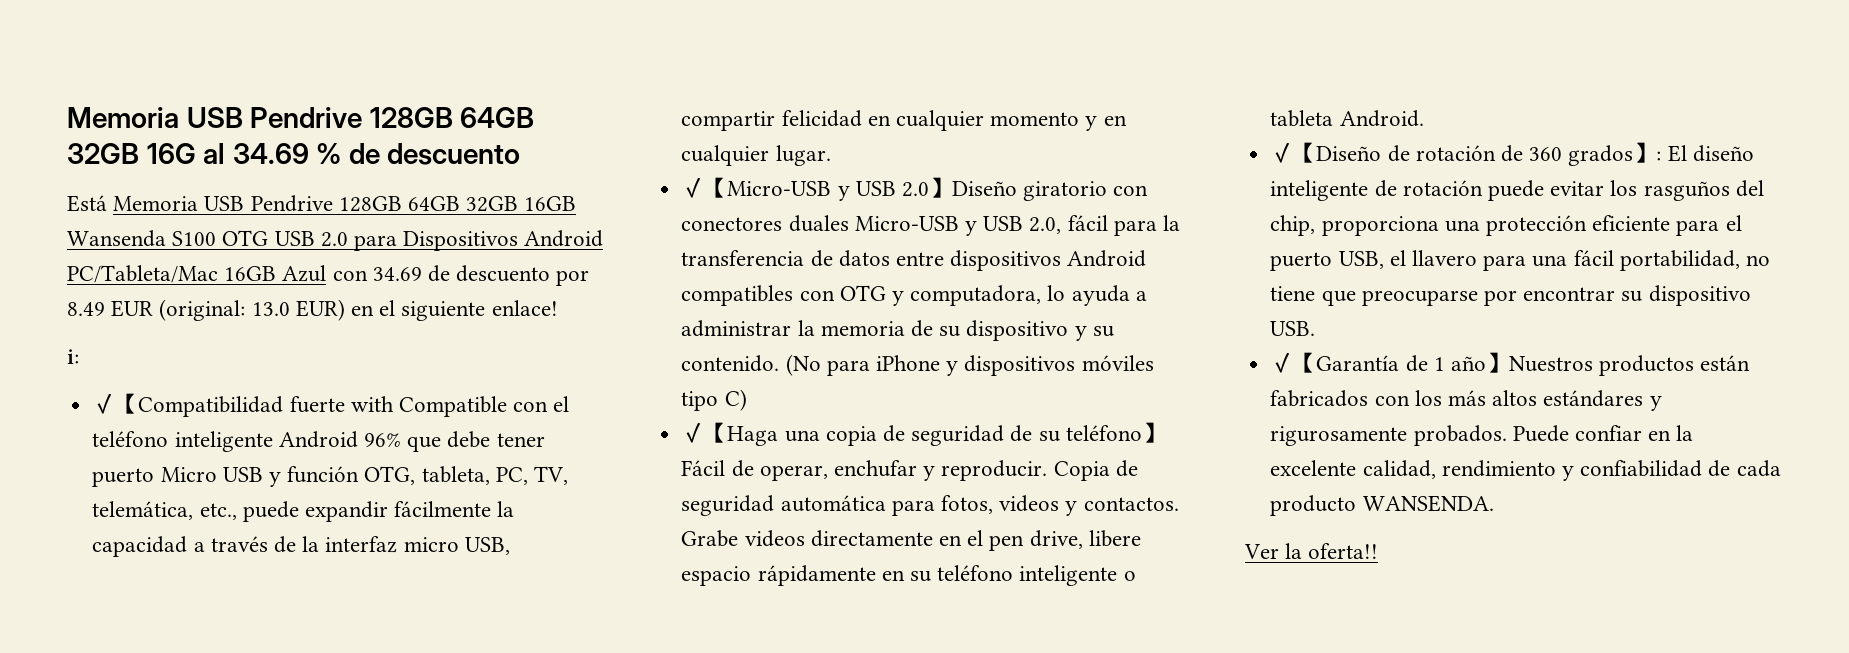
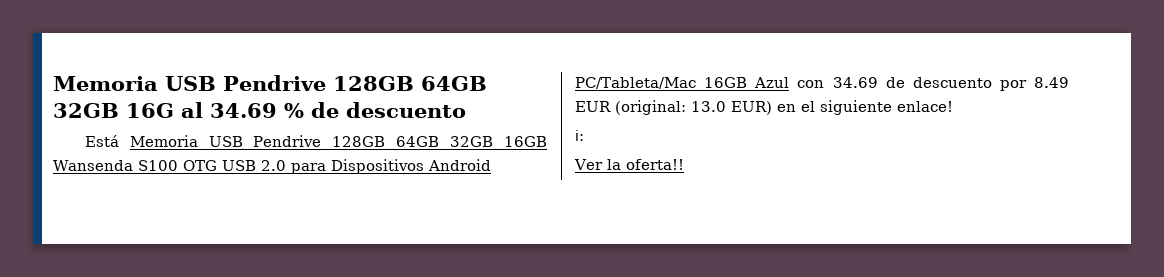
[92,393,570,417] [92,431,545,452] [92,466,568,487] [92,501,515,522] [92,536,510,557] [681,110,1127,131] [681,145,831,166] [681,177,1149,201] [681,215,1180,236] [681,250,1147,271] [681,285,1147,306] [681,320,1114,341] [681,354,1154,376] [681,389,747,411] [681,422,1165,446] [681,460,1138,481] [681,495,1179,516] [681,530,1141,551] [681,565,1136,586] [1270,110,1424,127] [1270,142,1754,166] [1270,180,1764,201] [1270,215,1742,236] [1270,250,1770,271] [1270,285,1751,306] [1270,321,1316,336] [1270,352,1751,376] [1270,390,1662,411] [1270,425,1694,446] [1270,460,1781,481] [1270,495,1494,516] // ✓【Compatibilidad fuerte with Compatible con el teléfono inteligente Android 96% que debe tener puerto Micro USB y función OTG, tableta, PC, TV, telemática, etc., puede expandir fácilmente la capacidad a través de la interfaz micro USB, compartir felicidad en cualquier momento y en cualquier lugar. // ✓【Micro-USB y USB 2.0】Diseño giratorio con conectores duales Micro-USB y USB 2.0, fácil para la transferencia de datos entre dispositivos Android compatibles con OTG y computadora, lo ayuda a administrar la memoria de su dispositivo y su contenido. (No para iPhone y dispositivos móviles tipo C) // ✓【Haga una copia de seguridad de su teléfono】Fácil de operar, enchufar y reproducir. Copia de seguridad automática para fotos, videos y contactos. Grabe videos directamente en el pen drive, libere espacio rápidamente en su teléfono inteligente o tableta Android. // ✓【Diseño de rotación de 360 grados】: El diseño inteligente de rotación puede evitar los rasguños del chip, proporciona una protección eficiente para el puerto USB, el llavero para una fácil portabilidad, no tiene que preocuparse por encontrar su dispositivo USB. // ✓【Garantía de 1 año】Nuestros productos están fabricados con los más altos estándares y rigurosamente probados. Puede confiar en la excelente calidad, rendimiento y confiabilidad de cada producto WANSENDA. -> (584, 135) none

